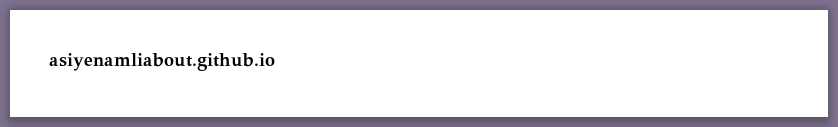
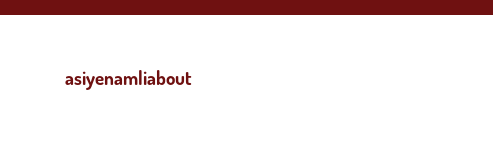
[49,53,275,71] asiyenamliabout.github.io -> [65,70,192,90] asiyenamliabout

